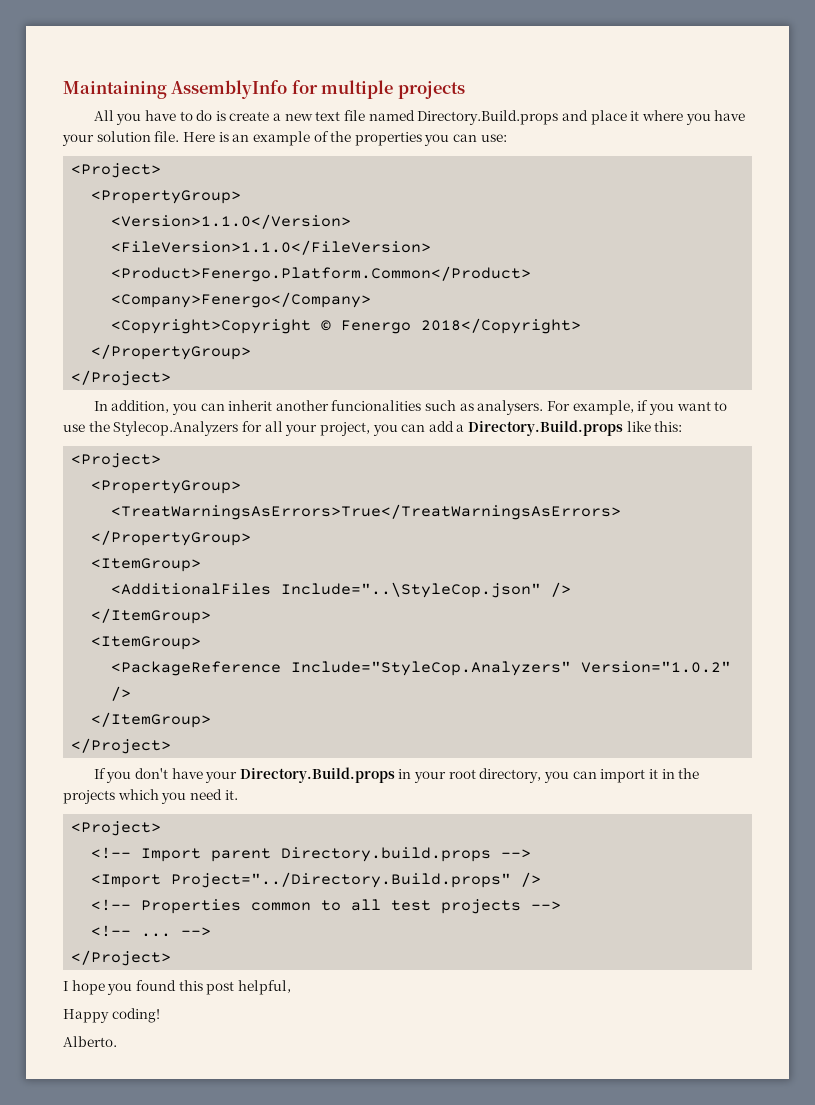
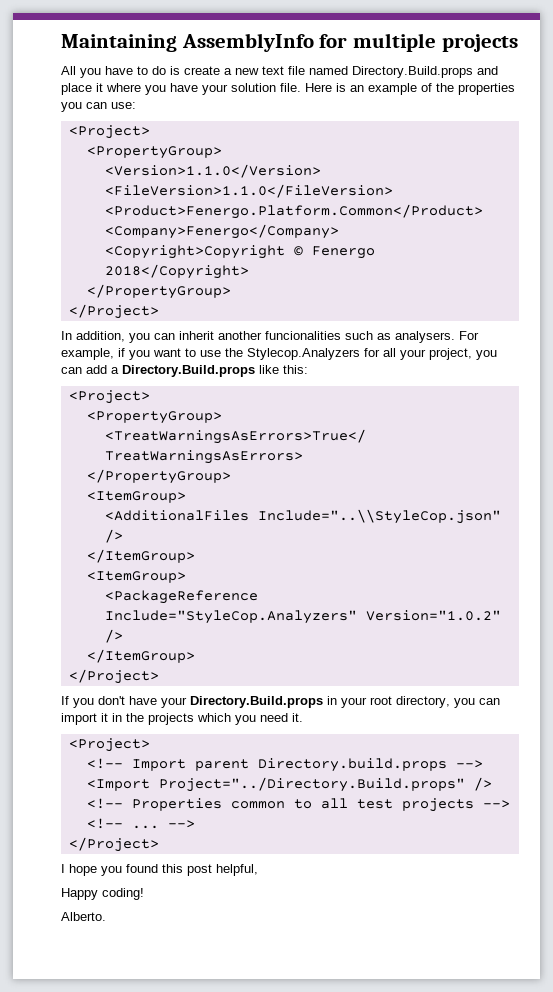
[281,582,542,598] Include="..\StyleCop.json" -> [257,509,501,524] Include="..\\StyleCop.json"

